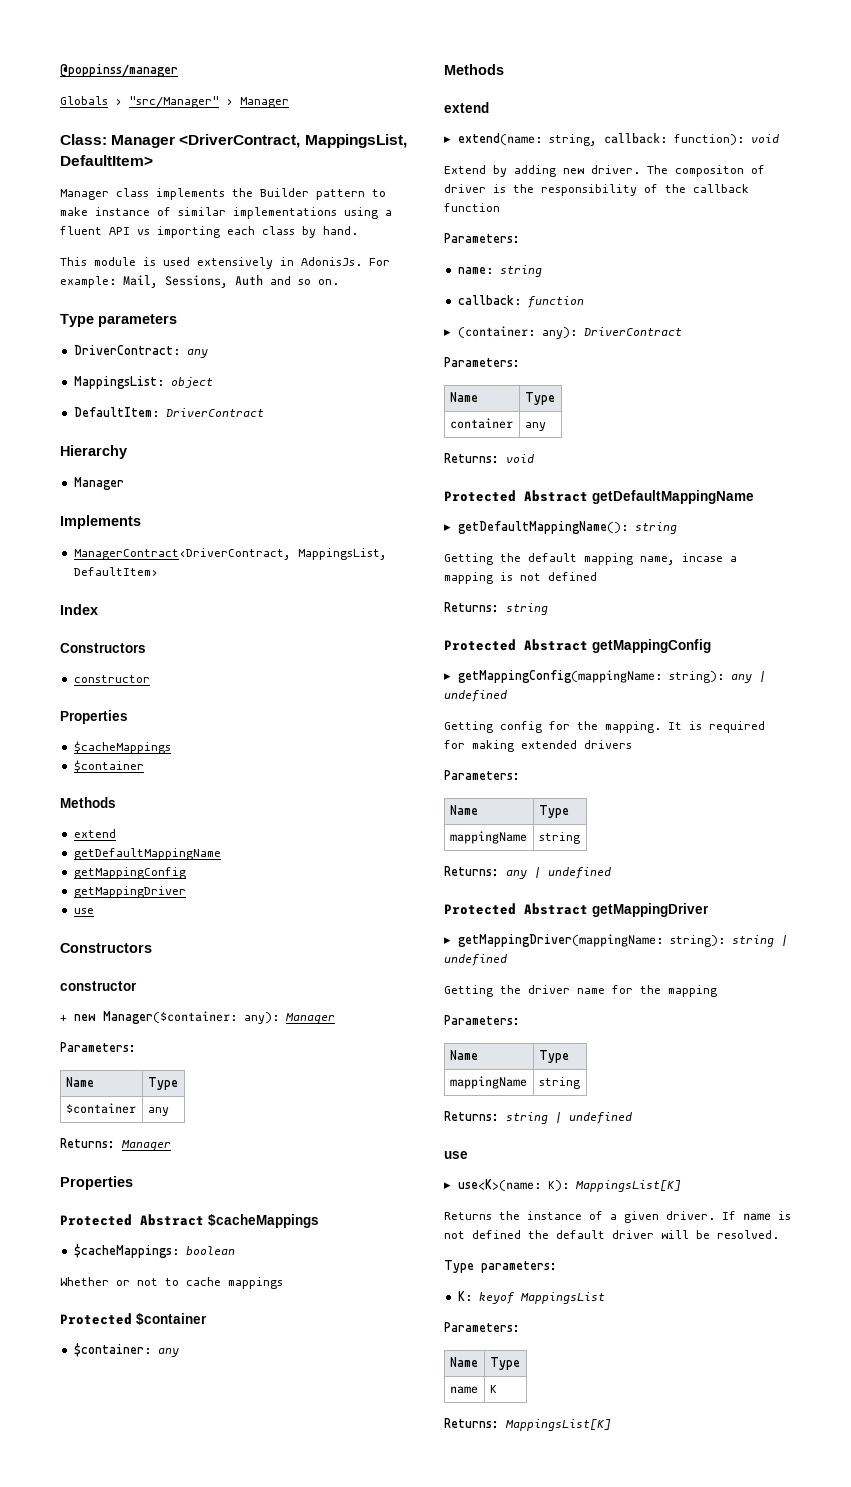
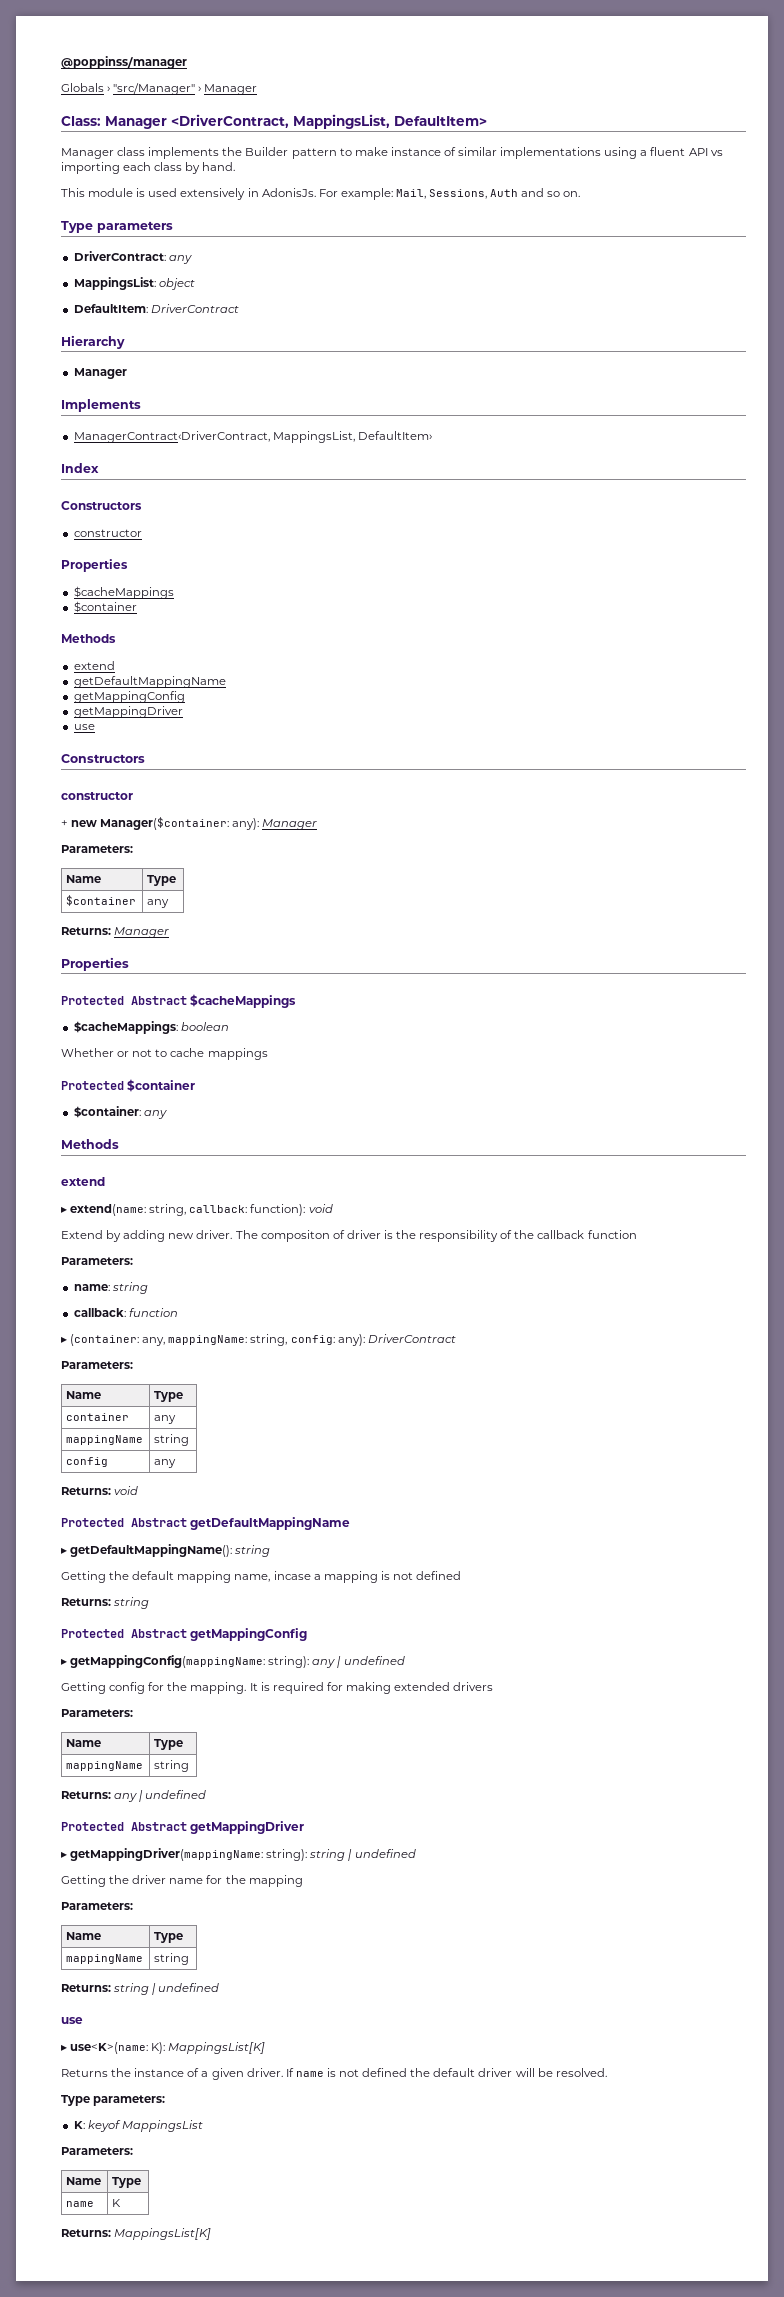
(535, 332) none -> [142,1334,335,1346] any, mappingName: string, config:
(546, 426) none -> [66,1435,144,1445] [154,1434,190,1446] [66,1457,109,1467] [154,1459,177,1468] // mappingName | string // config | any

